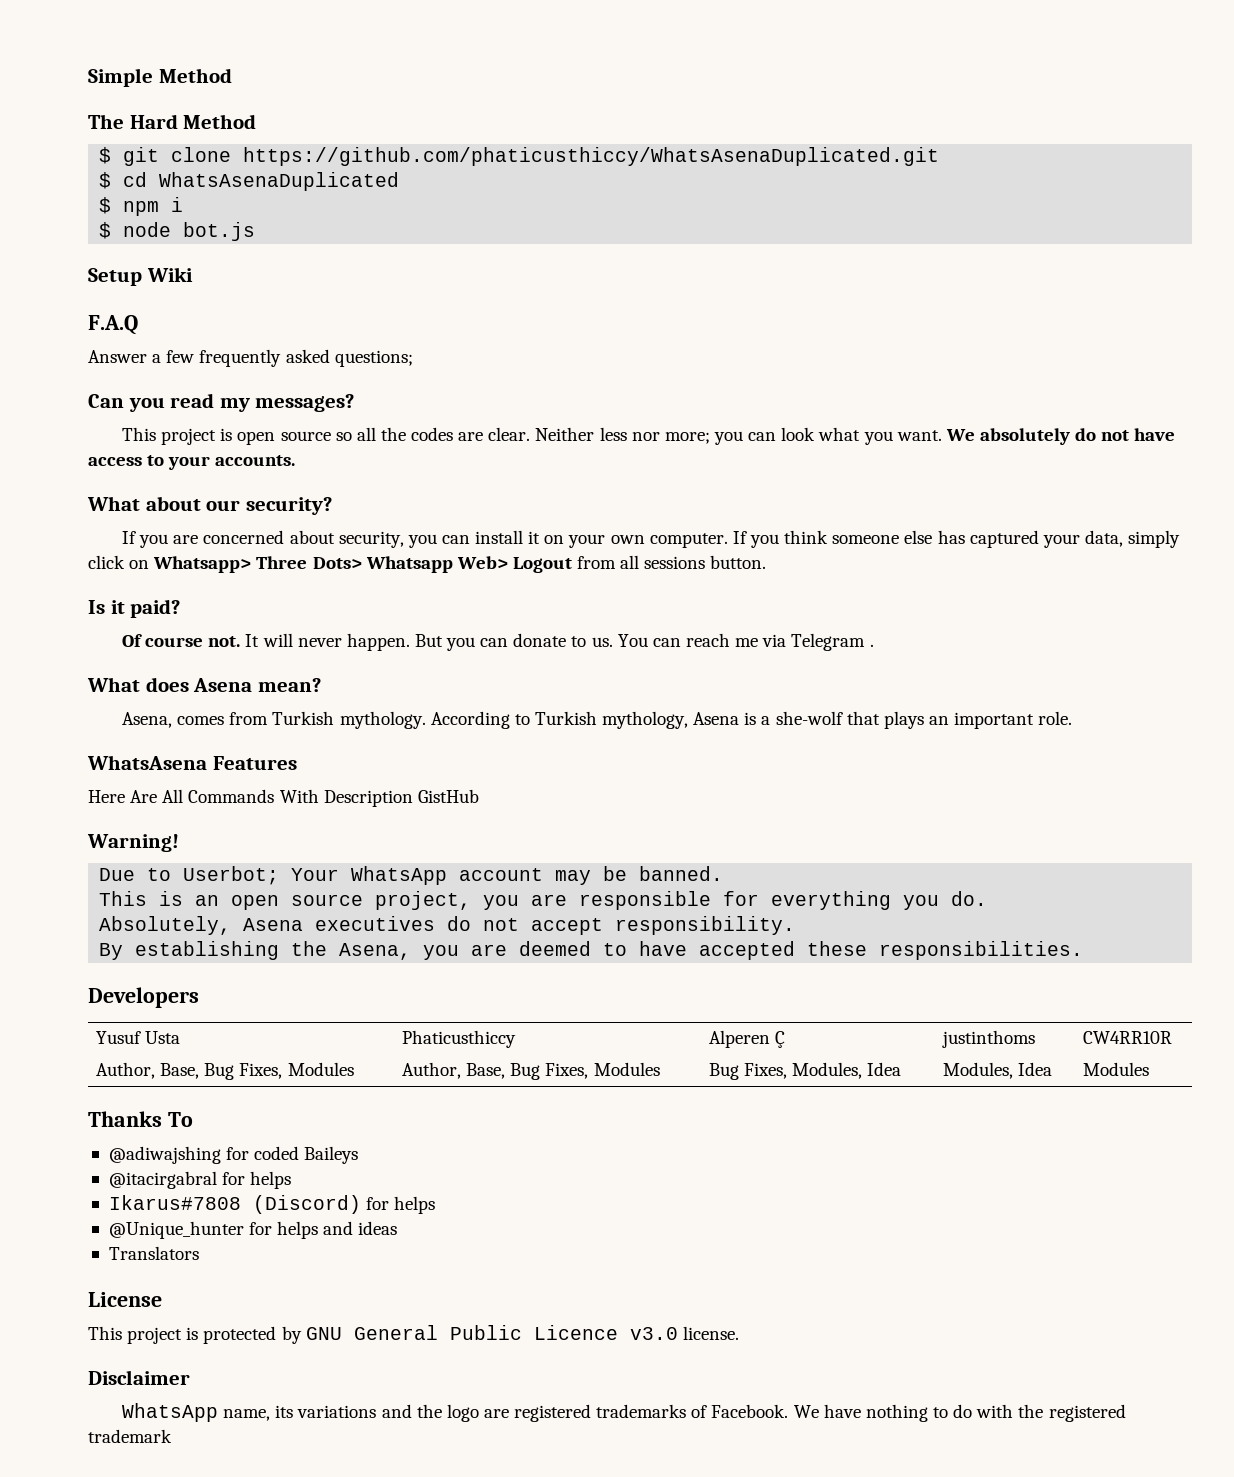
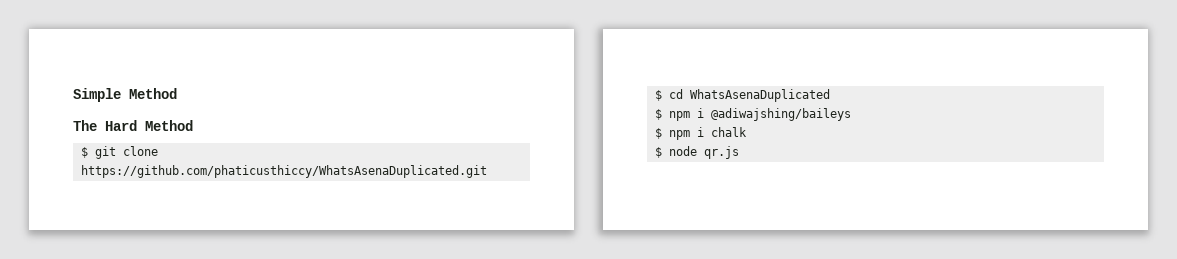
[99,222,256,241] [88,267,193,286] [88,315,138,335] [88,349,413,367] [88,393,355,412] [122,427,1176,445] [88,455,296,470] [87,496,332,515] [122,530,1181,548] [88,555,767,573] [88,599,181,618] [122,633,874,651] [87,677,321,692] [122,711,1073,729] [87,755,297,770] [88,789,479,807] [87,834,179,852] [99,866,724,885] [99,891,988,910] [99,916,796,935] [99,941,1084,960] [88,987,199,1008] [96,1031,181,1044] [402,1030,517,1048] [709,1030,786,1048] [942,1030,1036,1048] [1083,1031,1173,1044] [96,1062,354,1080] [402,1062,660,1080] [709,1062,902,1080] [943,1062,1053,1079] [1083,1062,1150,1076] [88,1111,193,1127] [108,1146,359,1164] [108,1171,292,1189] [108,1195,436,1214] [108,1221,398,1239] [108,1246,199,1260] [88,1292,162,1307] [88,1325,739,1344] [88,1370,190,1385] [122,1403,1126,1422] [88,1429,172,1443] // $ node bot.js // Setup Wiki // F.A.Q // Answer a few frequently asked questions; // Can you read my messages? // This project is open source so all the codes are clear. Neither less nor more; you can look what you want. We absolutely do not have access to your accounts. // What about our security? // If you are concerned about security, you can install it on your own computer. If you think someone else has captured your data, simply click on Whatsapp> Three Dots> Whatsapp Web> Logout from all sessions button. // Is it paid? // Of course not. It will never happen. But you can donate to us. You can reach me via Telegram . // What does Asena mean? // Asena, comes from Turkish mythology. According to Turkish mythology, Asena is a she-wolf that plays an important role. // WhatsAsena Features // Here Are All Commands With Description GistHub // Warning! // Due to Userbot; Your WhatsApp account may be banned. // This is an open source project, you are responsible for everything you do. // Absolutely, Asena executives do not accept responsibility. // By establishing the Asena, you are deemed to have accepted these responsibilities. // Developers // Yusuf Usta | Phaticusthiccy | Alperen Ç | justinthoms | CW4RR10R // Author, Base, Bug Fixes, Modules | Author, Base, Bug Fixes, Modules | Bug Fixes, Modules, Idea | Modules, Idea | Modules // Thanks To // @adiwajshing for coded Baileys // @itacirgabral for helps // Ikarus#7808 (Discord) for helps // @Unique_hunter for helps and ideas // Translators // License // This project is protected by GNU General Public Licence v3.0 license. // Disclaimer // WhatsApp name, its variations and the logo are registered trademarks of Facebook. We have nothing to do with the registered trademark -> [711,108,852,121] [655,127,748,140] [655,146,740,159] @adiwajshing/baileys // $ npm i chalk // $ node qr.js

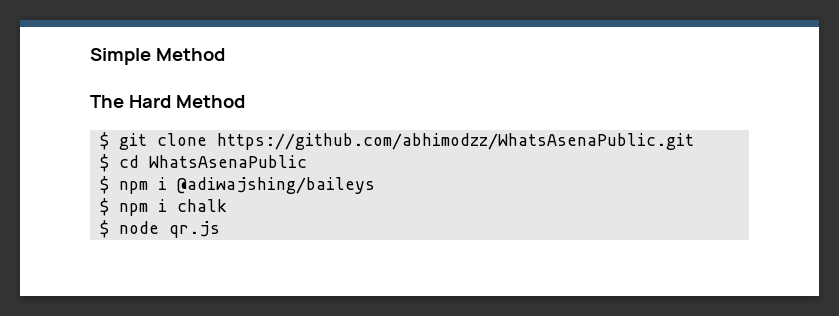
[81,165,488,178] https://github.com/phaticusthiccy/WhatsAsenaDuplicated.git -> [216,133,694,150] https://github.com/abhimodzz/WhatsAsenaPublic.git
[690,89,831,102] WhatsAsenaDuplicated -> [148,155,307,168] WhatsAsenaPublic

